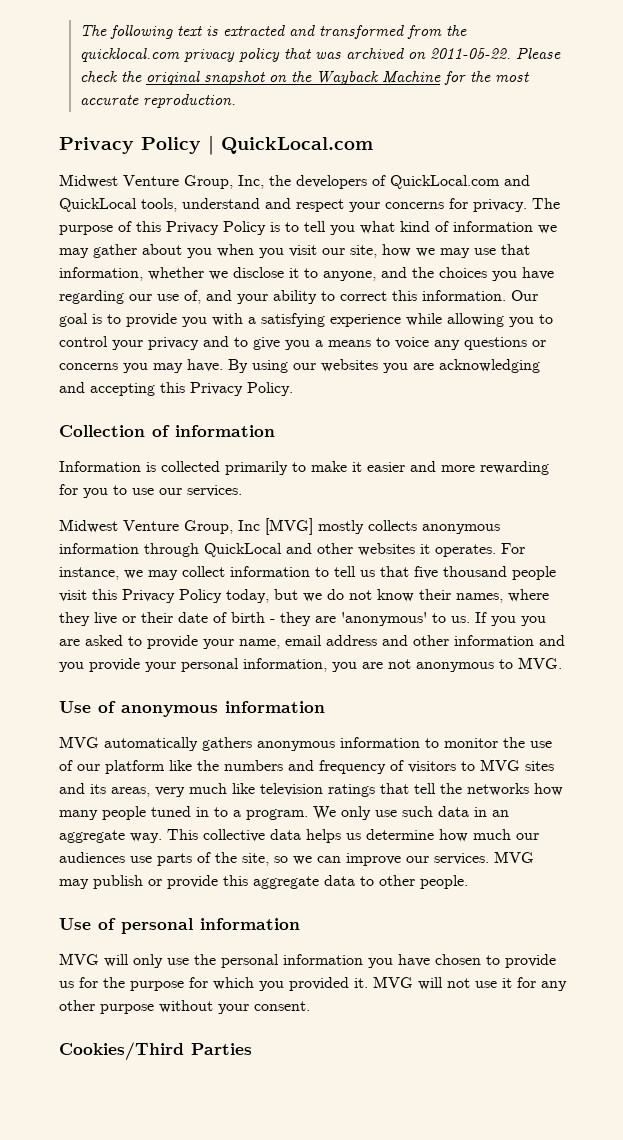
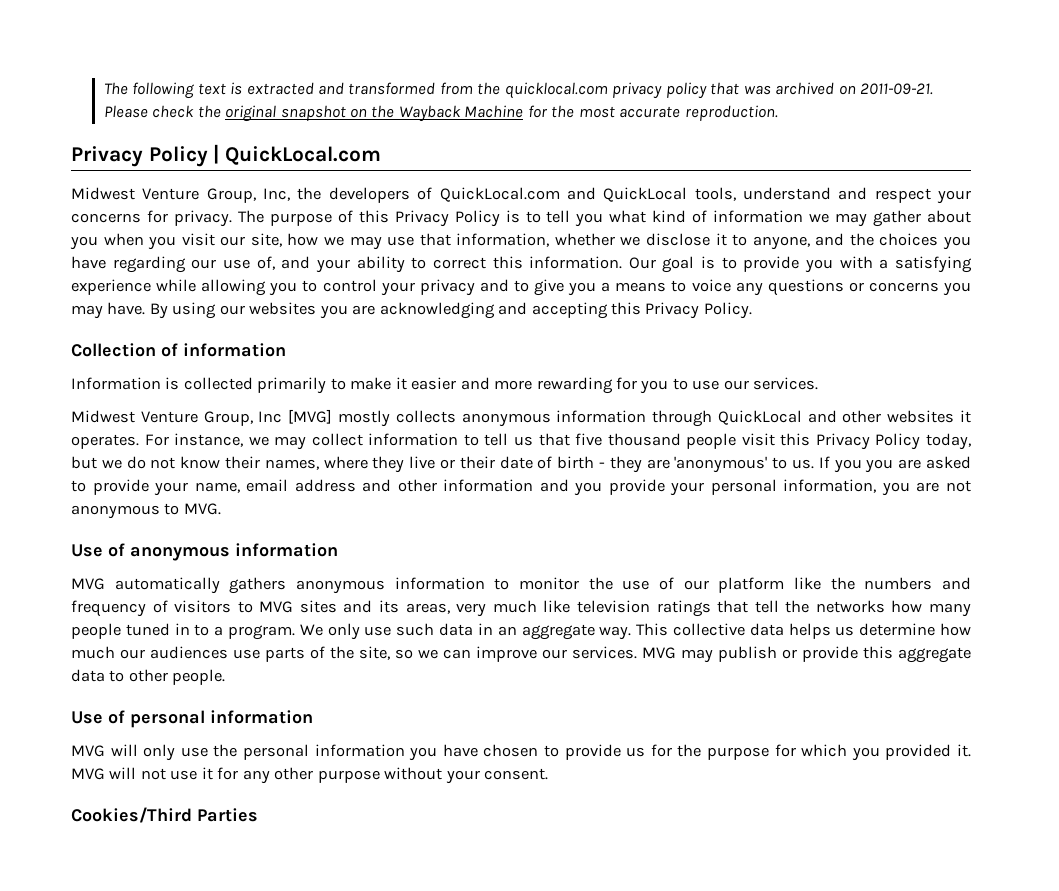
[429,48,511,59] 2011-05-22. -> [860,83,934,95] 2011-09-21.

